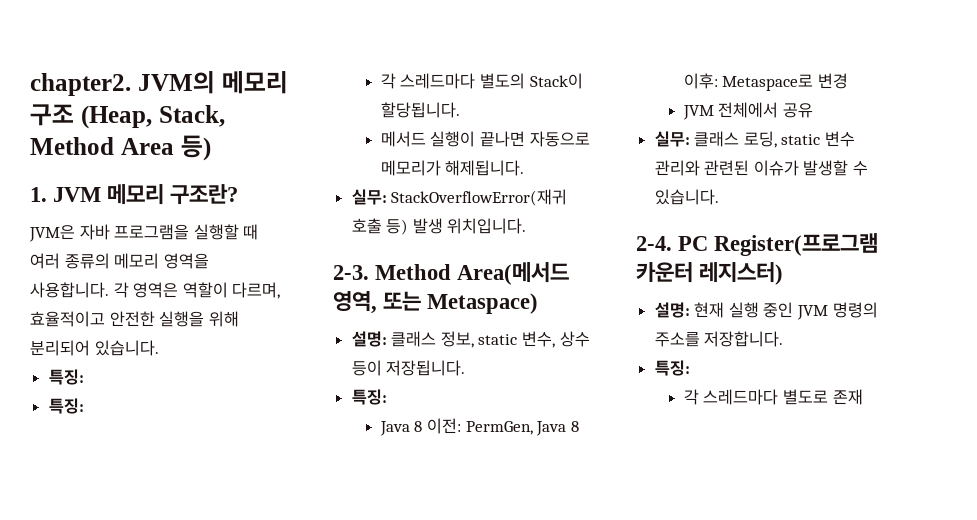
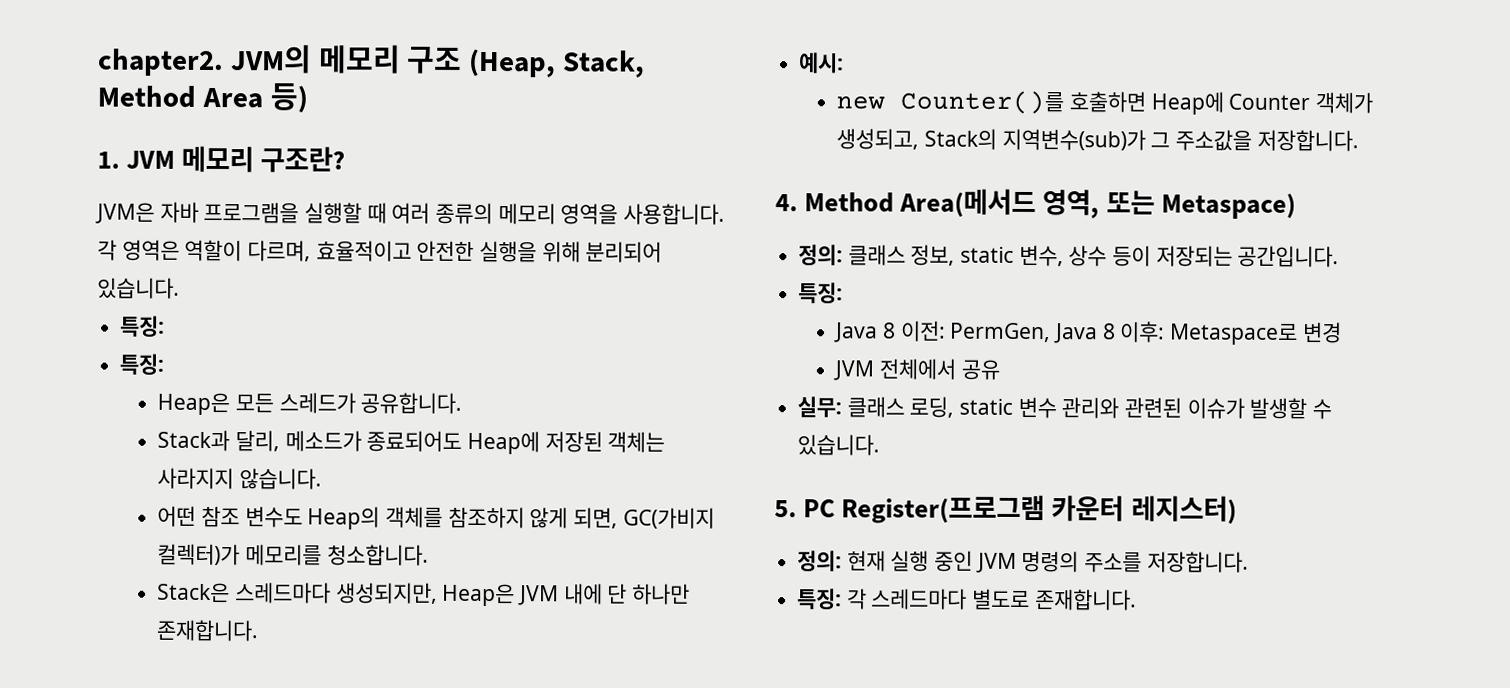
[380,73,583,89] [380,102,460,118] [380,131,590,147] [380,160,525,176] [351,189,568,206] [351,218,527,235] [333,265,369,280] 각 스레드마다 별도의 Stack이 할당됩니다. // 메서드 실행이 끝나면 자동으로 메모리가 해제됩니다. // 실무: StackOverflowError(재귀 호출 등) 발생 위치입니다. // 2-3. -> [157,392,463,416] [157,429,666,455] [157,467,322,490] [157,505,715,530] [157,543,429,566] [157,582,690,607] [156,619,259,642] [798,52,845,74] [836,90,1373,115] [836,128,1359,152] [775,194,798,212] Heap은 모든 스레드가 공유합니다. // Stack과 달리, 메소드가 종료되어도 Heap에 저장된 객체는 사라지지 않습니다. // 어떤 참조 변수도 Heap의 객체를 참조하지 않게 되면, GC(가비지 컬렉터)가 메모리를 청소합니다. // Stack은 스레드마다 생성되지만, Heap은 JVM 내에 단 하나만 존재합니다. // 예시: // new Counter()를 호출하면 Heap에 Counter 객체가 생성되고, Stack의 지역변수(sub)가 그 주소값을 저장합니다. // 4.
[351,331,387,347] 설명: -> [798,244,844,266] 정의:
[386,360,466,376] 저장됩니다. -> [1155,245,1340,268] 저장되는 공간입니다.
[636,236,672,251] 2-4. -> [774,500,797,518] 5.
[654,302,690,318] 설명: -> [797,550,843,572] 정의:
(690, 368) // -> (843, 599) none
[832,389,863,405] 존재 -> [1034,589,1137,611] 존재합니다.

